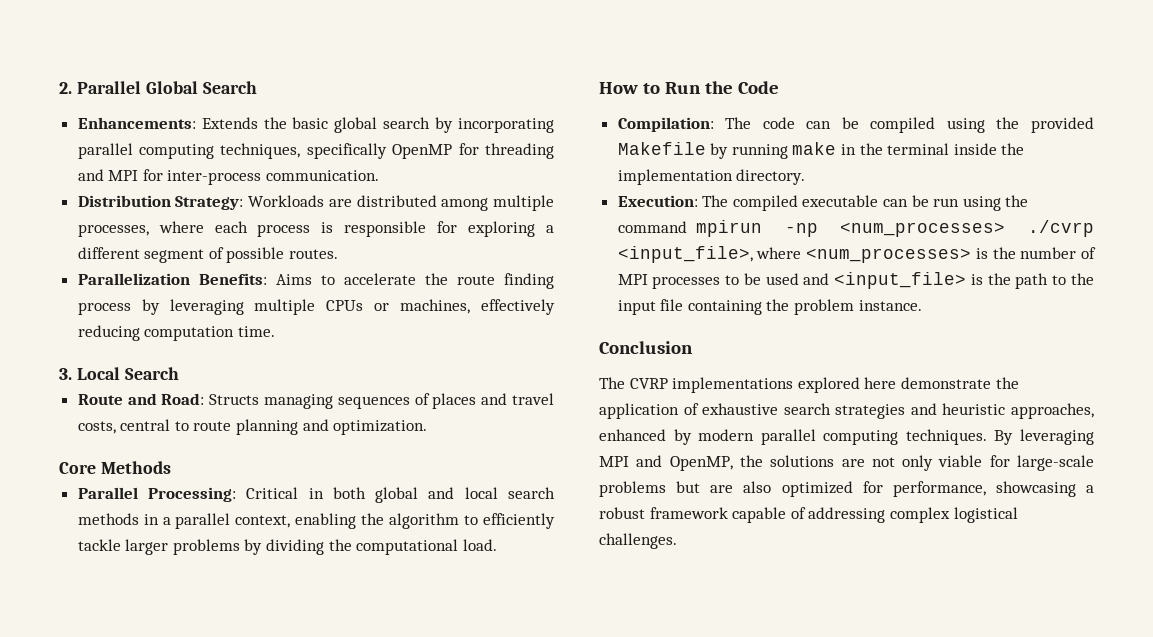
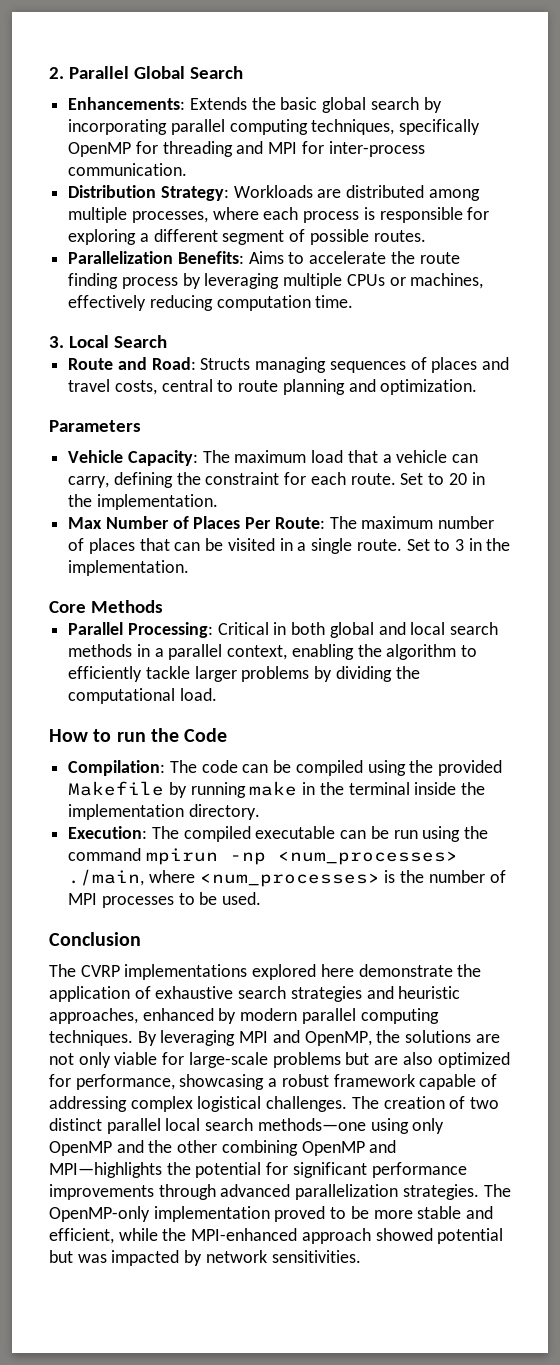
(428, 427) none -> [49,420,141,432] [68,450,479,466] [68,472,485,488] [68,494,218,510] [68,516,495,529] [68,538,511,554] [68,560,190,576] // Parameters // Vehicle Capacity: The maximum load that a vehicle can carry, defining the constraint for each route. Set to 20 in the implementation. // Max Number of Places Per Route: The maximum number of places that can be visited in a single route. Set to 3 in the implementation.
[664,82,701,94] Run -> [116,732,146,742] run
[1028,220,1094,237] [617,246,753,263] ./cvrp <input_file>, -> [68,869,145,886] ./main,
[765,272,1094,289] [617,299,922,315] used and <input_file> is the path to the input file containing the problem instance. -> [222,892,262,905] used.
(677, 541) none -> [351,1096,500,1109] [49,1118,445,1134] [49,1140,397,1156] [49,1162,467,1178] [49,1184,511,1200] [49,1206,494,1222] [49,1228,504,1244] [49,1250,361,1266] The creation of two distinct parallel local search methods—one using only OpenMP and the other combining OpenMP and MPI—highlights the potential for significant performance improvements through advanced parallelization strategies. The OpenMP-only implementation proved to be more stable and efficient, while the MPI-enhanced approach showed potential but was impacted by network sensitivities.

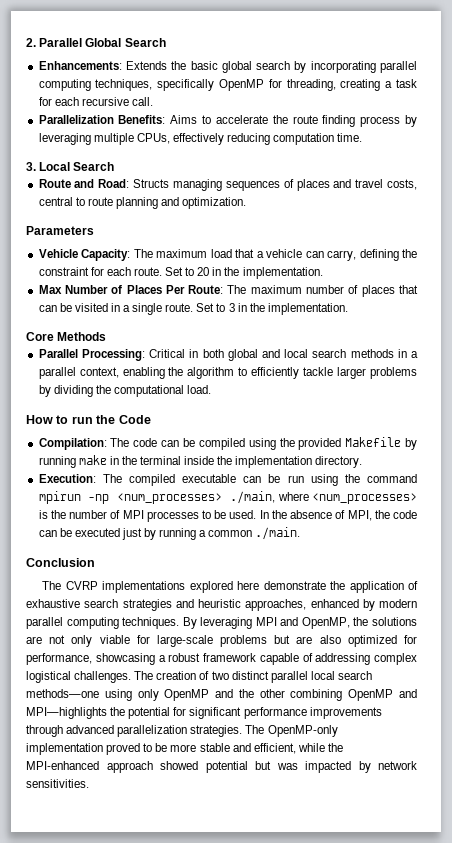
[162,141,425,157] [68,163,188,176] [68,185,480,201] [68,207,490,223] [68,229,426,245] threading and MPI for inter-process communication. // Distribution Strategy: Workloads are distributed among multiple processes, where each process is responsible for exploring a different segment of possible routes. -> [286,79,417,91] [38,97,153,106] threading, creating a task for each recursive call.
[346,273,484,289] CPUs or machines, -> [136,133,170,144] CPUs,
(262, 898) none -> [259,510,418,521] [38,527,301,540] In the absence of MPI, the code can be executed just by running a common ./main.

